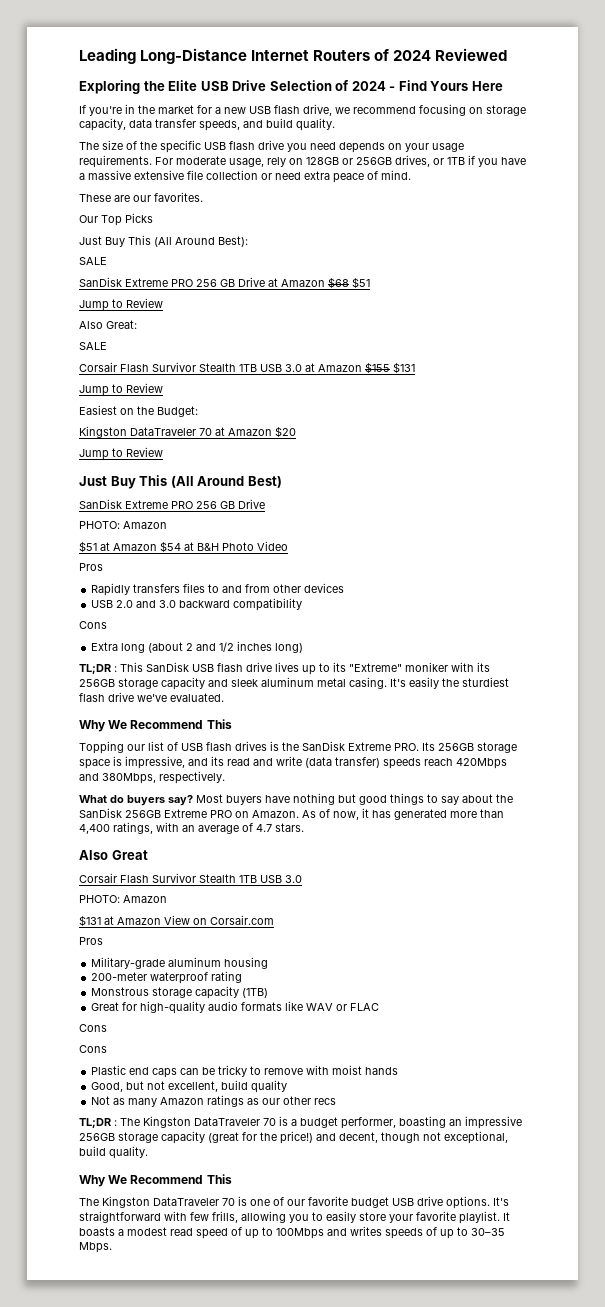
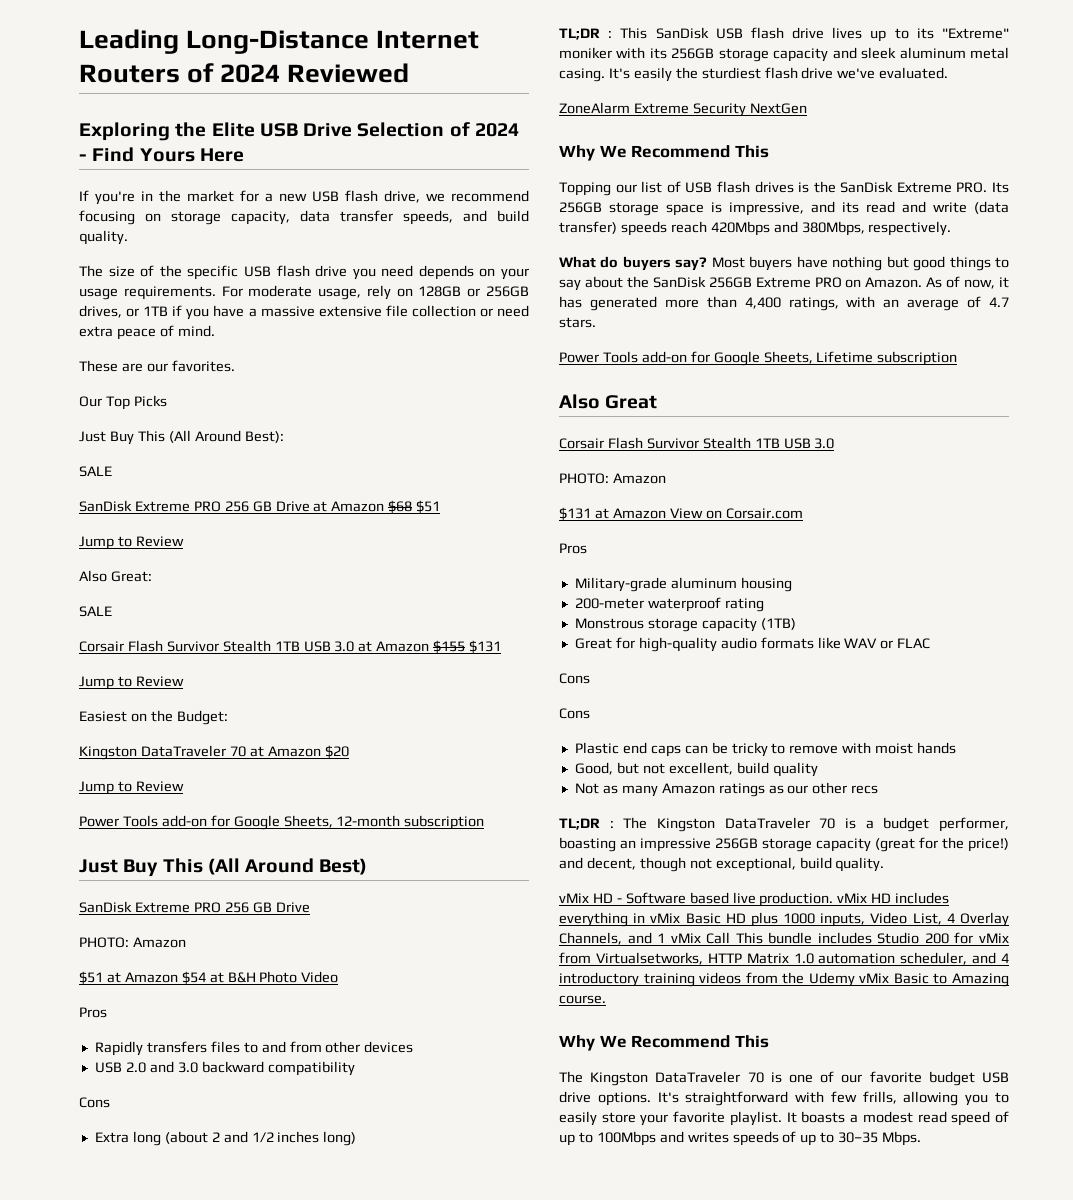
(163, 452) none -> [79,815,485,830] // Power Tools add-on for Google Sheets, 12-month subscription
(224, 697) none -> [559,102,807,117] // ZoneAlarm Extreme Security NextGen
(304, 827) none -> [559,351,958,366] // Power Tools add-on for Google Sheets, Lifetime subscription
(148, 1152) none -> [559,892,950,907] [559,912,1009,927] [559,932,1009,945] [559,952,1009,965] [559,972,1009,987] [559,995,606,1004] // vMix HD - Software based live production. vMix HD includes everything in vMix Basic HD plus 1000 inputs, Video List, 4 Overlay Channels, and 1 vMix Call This bundle includes Studio 200 for vMix from Virtualsetworks, HTTP Matrix 1.0 automation scheduler, and 4 introductory training videos from the Udemy vMix Basic to Amazing course.

